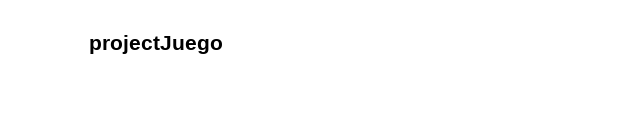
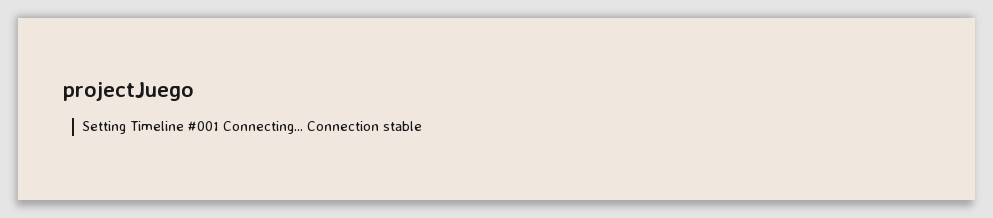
(223, 44) none -> [81,121,422,134] // Setting Timeline #001 Connecting... Connection stable

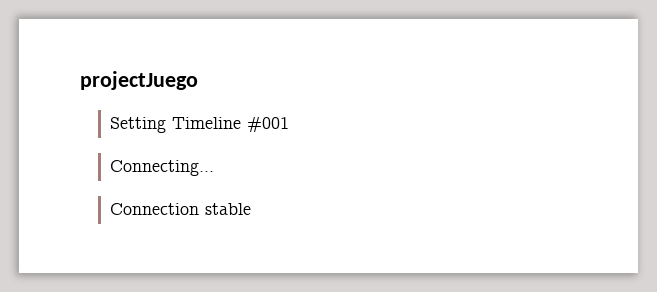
(219, 126) none -> (290, 124) //
(303, 127) none -> (215, 168) //

